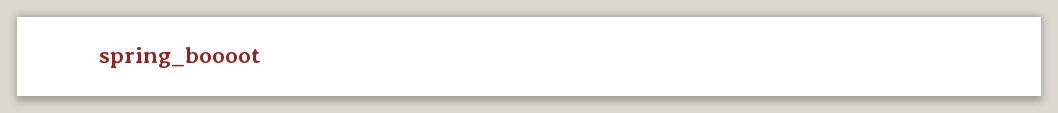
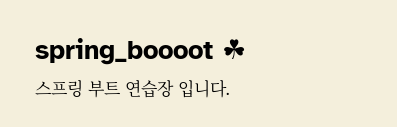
(261, 57) none -> [222,39,246,59] [35,79,229,98] ☘ // 스프링 부트 연습장 입니다.

